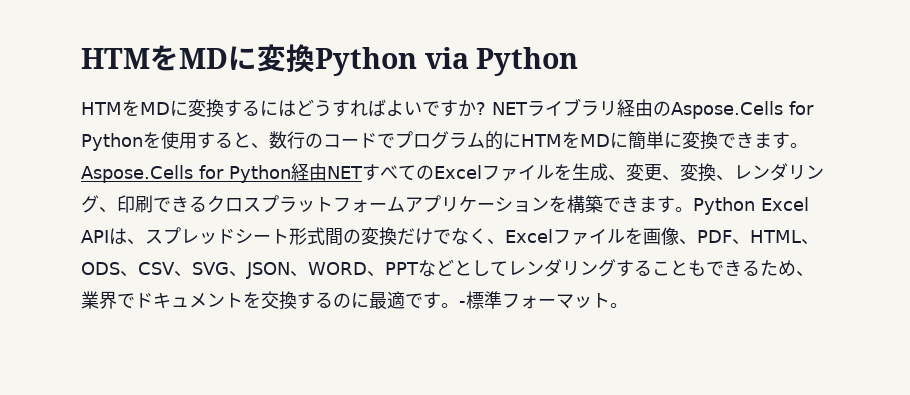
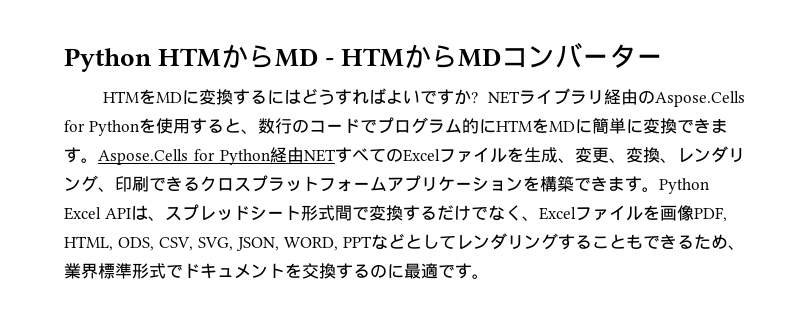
[81,44,579,76] HTMをMDに変換Python via Python -> [64,43,664,72] Python HTMからMD - HTMからMDコンバーター
[343,227,397,246] の変換 -> [351,205,437,221] で変換する
[679,230,819,245] [81,262,385,279] 、PDF、HTML、ODS、CSV、SVG、JSON、WORD、 -> [693,207,727,222] [64,236,338,251] PDF, HTML, ODS, CSV, SVG, JSON, WORD,
(117, 300) none -> [98,263,166,279] 標準形式
[459,291,628,309] -標準フォーマット。 -> (489, 276) none

